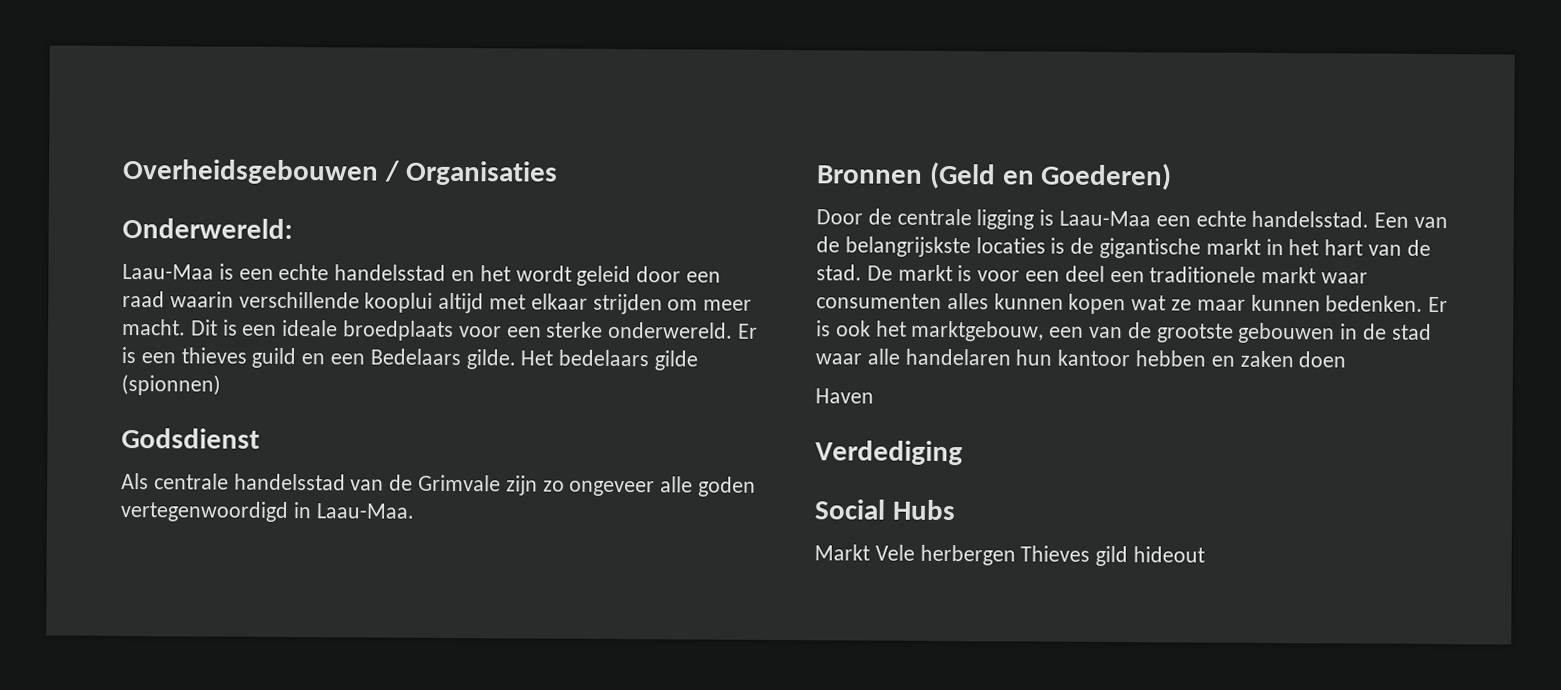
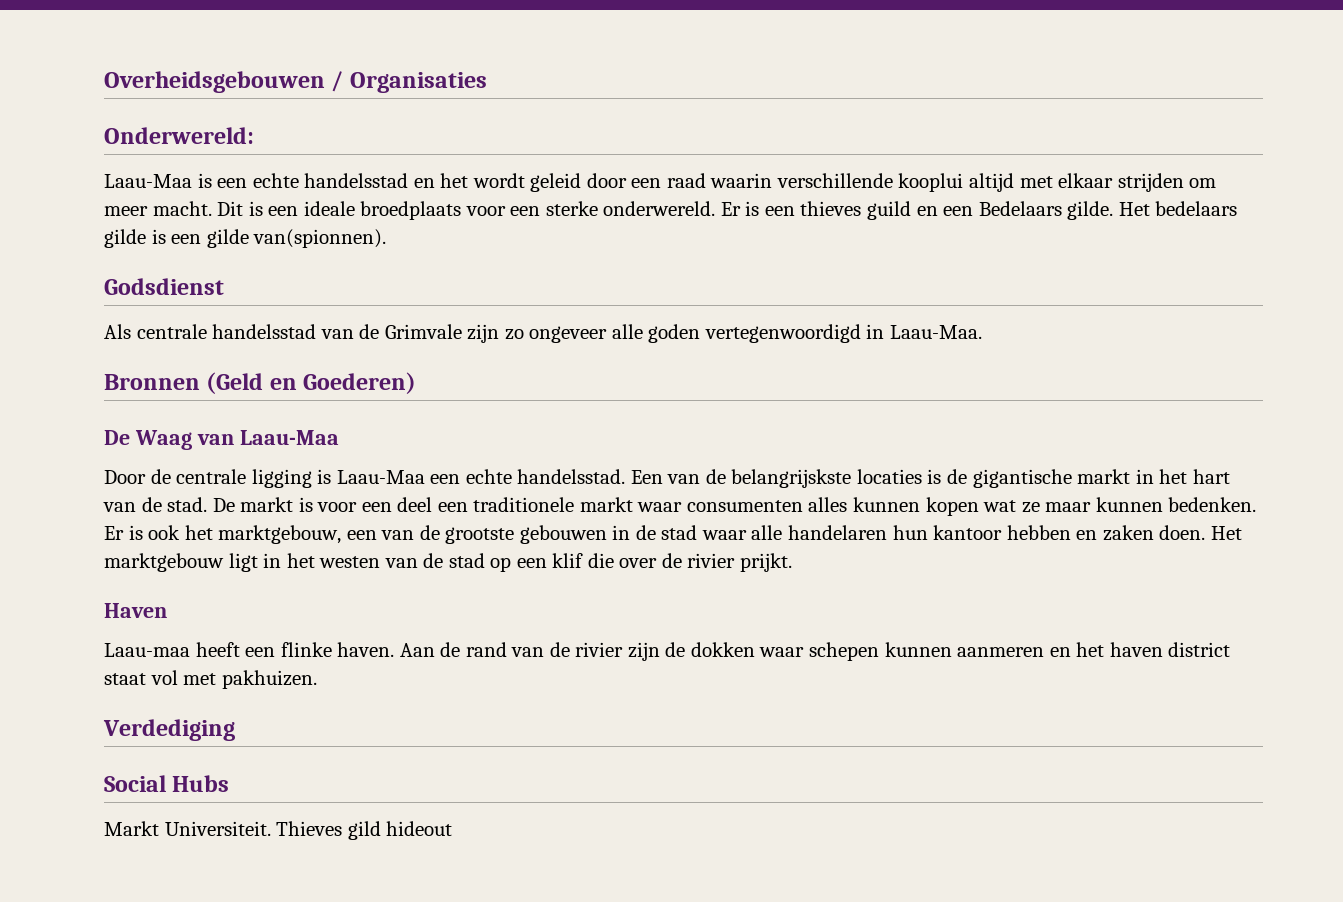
[121,373,221,396] (spionnen) -> [151,229,387,248] is een gilde van(spionnen).
(1173, 176) none -> [104,430,339,450] // De Waag van Laau-Maa
[1298,351,1347,368] [815,388,874,404] doen // Haven -> [1159,525,1242,540] [104,553,793,572] [104,603,167,618] [104,642,1231,661] [104,670,317,689] doen. Het marktgebouw ligt in het westen van de stad op een klif die over de rivier prijkt. // Haven // Laau-maa heeft een flinke haven. Aan de rand van de rivier zijn de dokken waar schepen kunnen aanmeren en het haven district staat vol met pakhuizen.
[874,544,1016,566] Vele herbergen -> [164,821,271,836] Universiteit.

